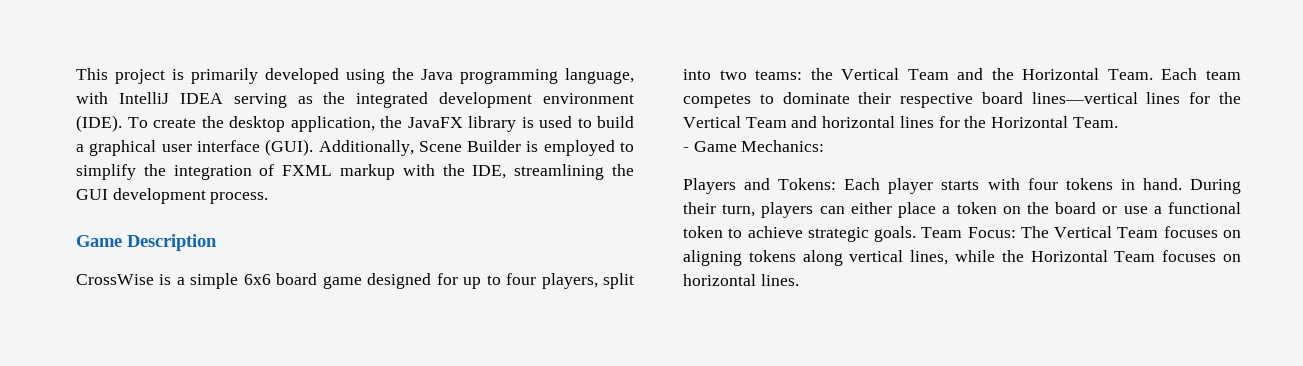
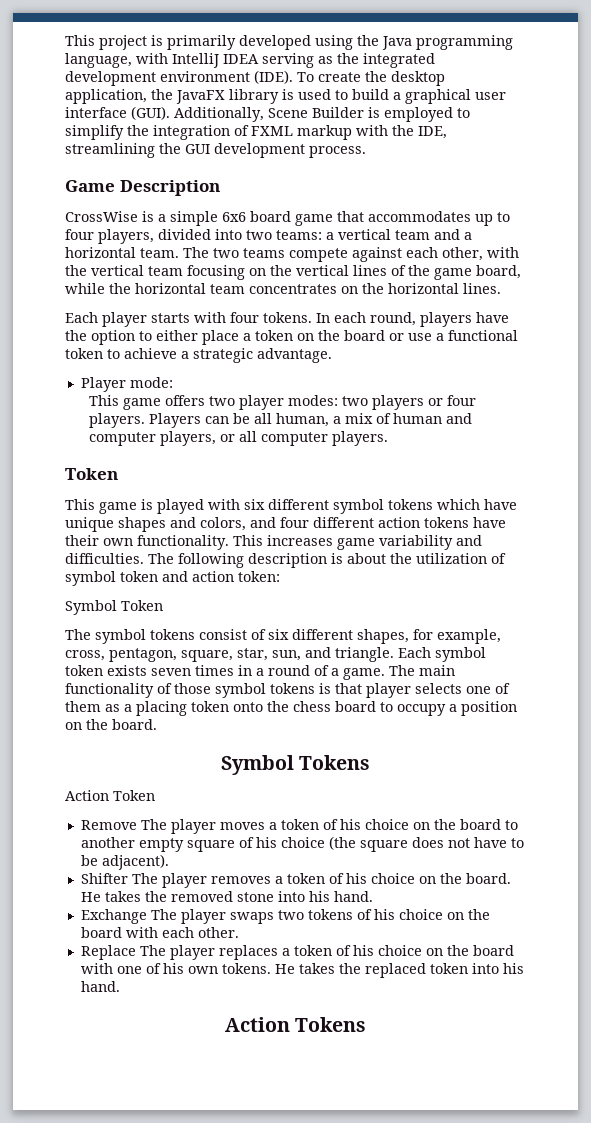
[367,273,458,289] designed for -> [337,211,471,222] that accommodates
[602,273,634,289] split -> [158,229,211,240] divided
[810,68,1241,80] [683,92,1241,108] [683,116,1118,128] [683,140,825,152] [683,178,837,194] the Vertical Team and the Horizontal Team. Each team competes to dominate their respective board lines—vertical lines for the Vertical Team and horizontal lines for the Horizontal Team. // - Game Mechanics: // Players and Tokens: -> [326,229,472,240] [65,247,519,262] [65,265,521,280] [65,283,501,294] a vertical team and a horizontal team. The two teams compete against each other, with the vertical team focusing on the vertical lines of the game board, while the horizontal team concentrates on the horizontal lines. //
[1065,178,1241,194] [683,202,845,218] tokens in hand. During their turn, players can -> [263,312,509,327] [65,330,152,345] tokens. In each round, players have the option to
[807,226,1241,242] [683,250,1241,266] [683,274,799,286] strategic goals. Team Focus: The Vertical Team focuses on aligning tokens along vertical lines, while the Horizontal Team focuses on horizontal lines. -> [181,348,332,363] [80,377,173,392] [89,395,477,410] [89,413,473,428] [89,431,389,446] [65,468,118,480] [65,499,517,514] [65,517,506,532] [65,535,482,550] [65,553,506,568] [65,571,280,586] [65,600,163,615] [65,629,501,644] [65,647,486,662] [65,665,455,680] [65,683,510,698] [65,701,517,716] [65,719,157,730] [220,755,371,775] [65,790,155,801] [80,819,518,834] [80,836,524,852] [80,854,169,870] [80,873,511,888] [80,891,373,902] [80,909,490,924] [80,927,239,938] [80,945,514,960] [80,963,524,978] [80,981,120,992] [224,1017,367,1032] a strategic advantage. // Player mode: // This game offers two player modes: two players or four players. Players can be all human, a mix of human and computer players, or all computer players. // Token // This game is played with six different symbol tokens which have unique shapes and colors, and four different action tokens have their own functionality. This increases game variability and difficulties. The following description is about the utilization of symbol token and action token: // Symbol Token // The symbol tokens consist of six different shapes, for example, cross, pentagon, square, star, sun, and triangle. Each symbol token exists seven times in a round of a game. The main functionality of those symbol tokens is that player selects one of them as a placing token onto the chess board to occupy a position on the board. // Symbol Tokens // Action Token // Remove The player moves a token of his choice on the board to another empty square of his choice (the square does not have to be adjacent). // Shifter The player removes a token of his choice on the board. He takes the removed stone into his hand. // Exchange The player swaps two tokens of his choice on the board with each other. // Replace The player replaces a token of his choice on the board with one of his own tokens. He takes the replaced token into his hand. // Action Tokens

